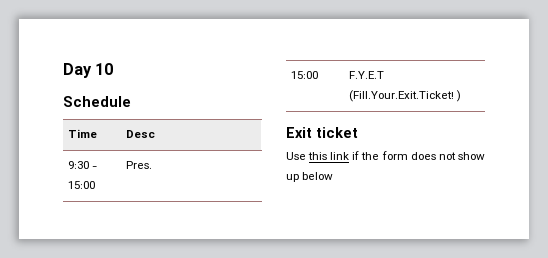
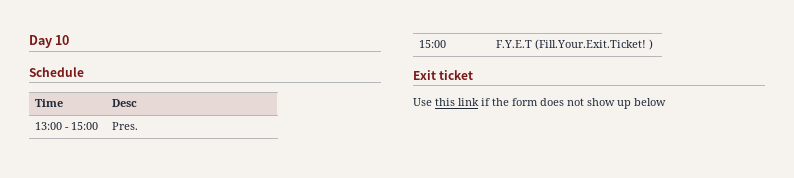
[68,161,90,169] 9:30 -> [34,122,62,130] 13:00

